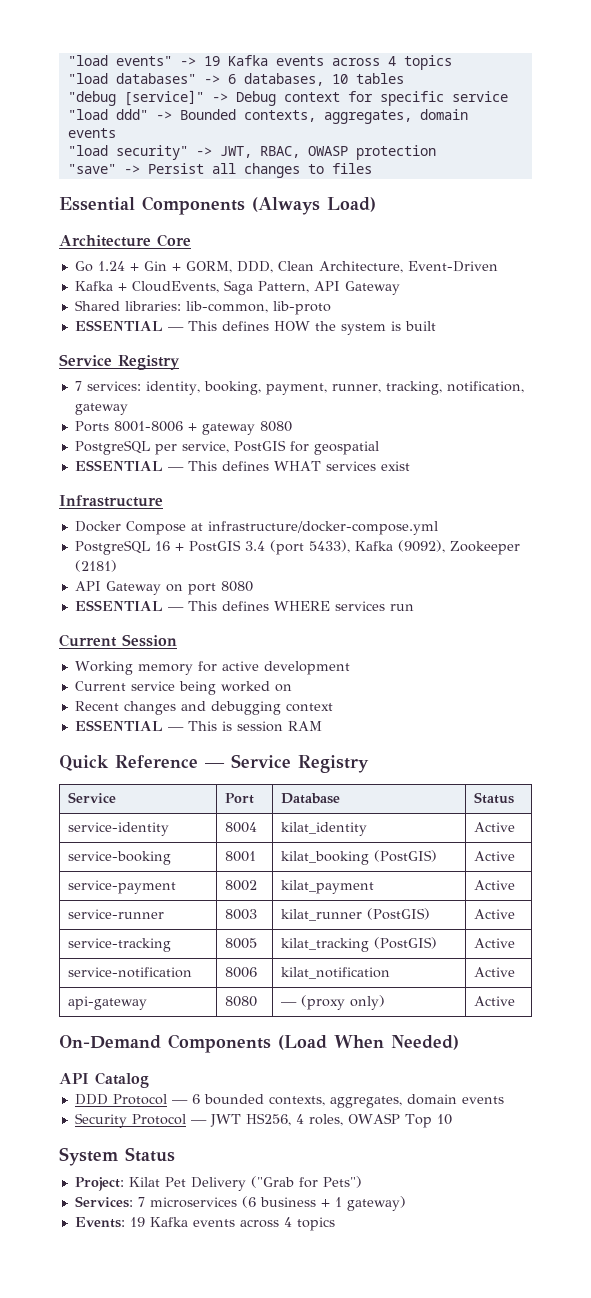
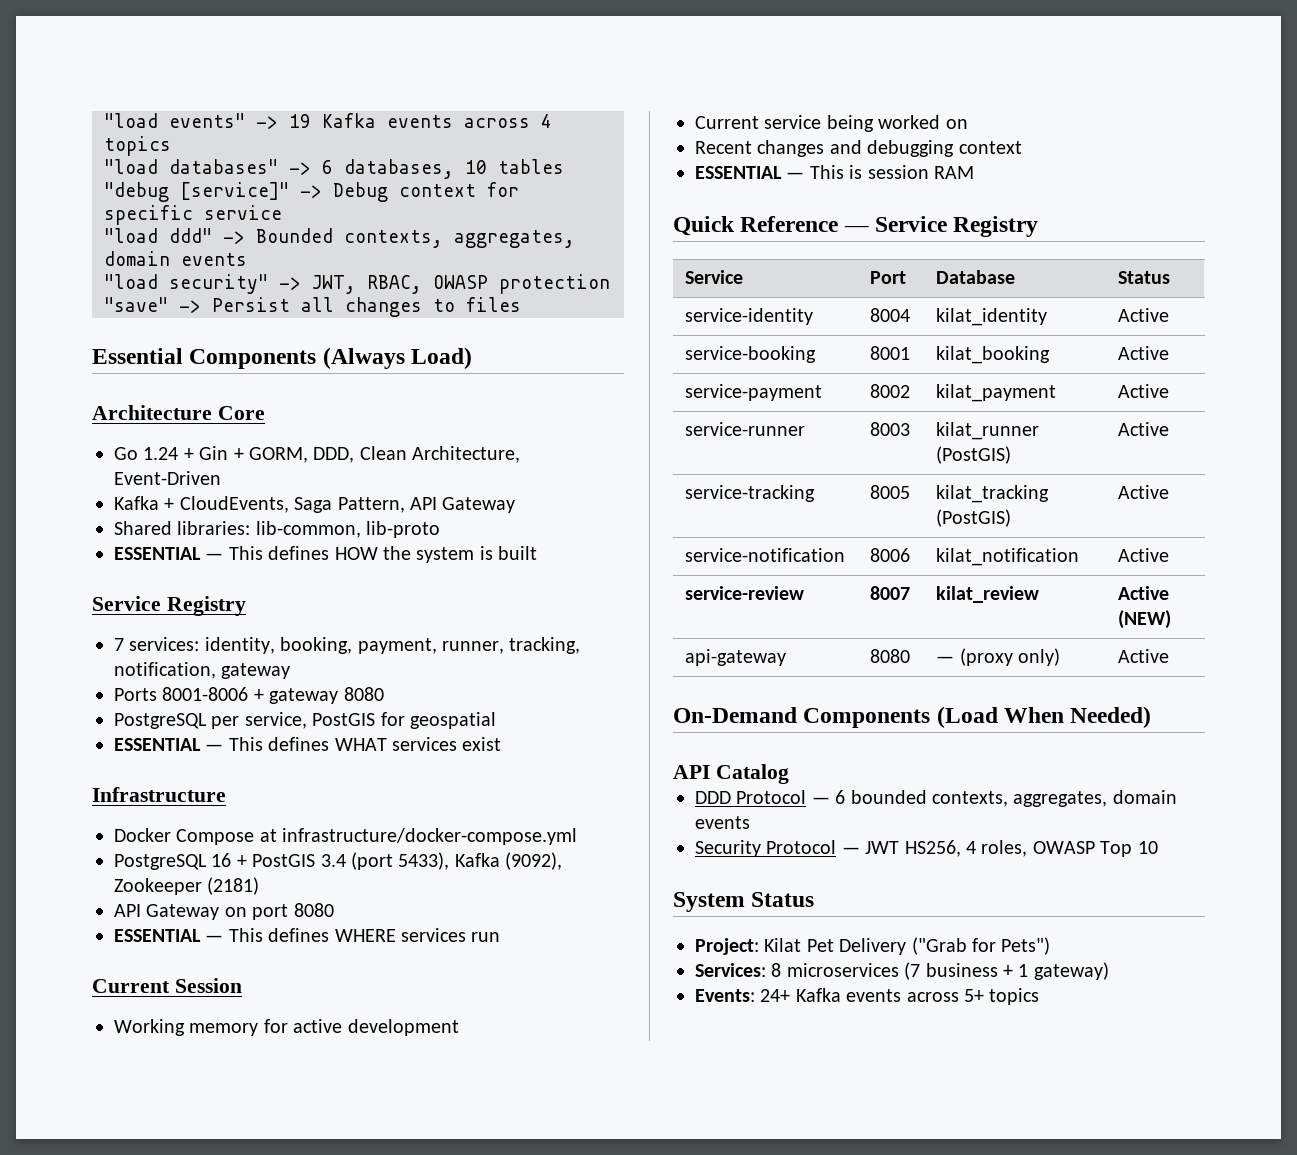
[373,850,437,862] (PostGIS) -> (1051, 355) none
(515, 972) none -> [685,586,805,600] [870,586,911,600] [936,586,1040,603] [1118,586,1170,600] [1118,610,1172,629] // service-review | 8007 | kilat_review | Active (NEW)
[137,1196,256,1208] 7 microservices (6 -> [771,962,921,980] 8 microservices (7
[129,1217,292,1228] 19 Kafka events across 4 -> [760,988,984,1002] 24+ Kafka events across 5+

